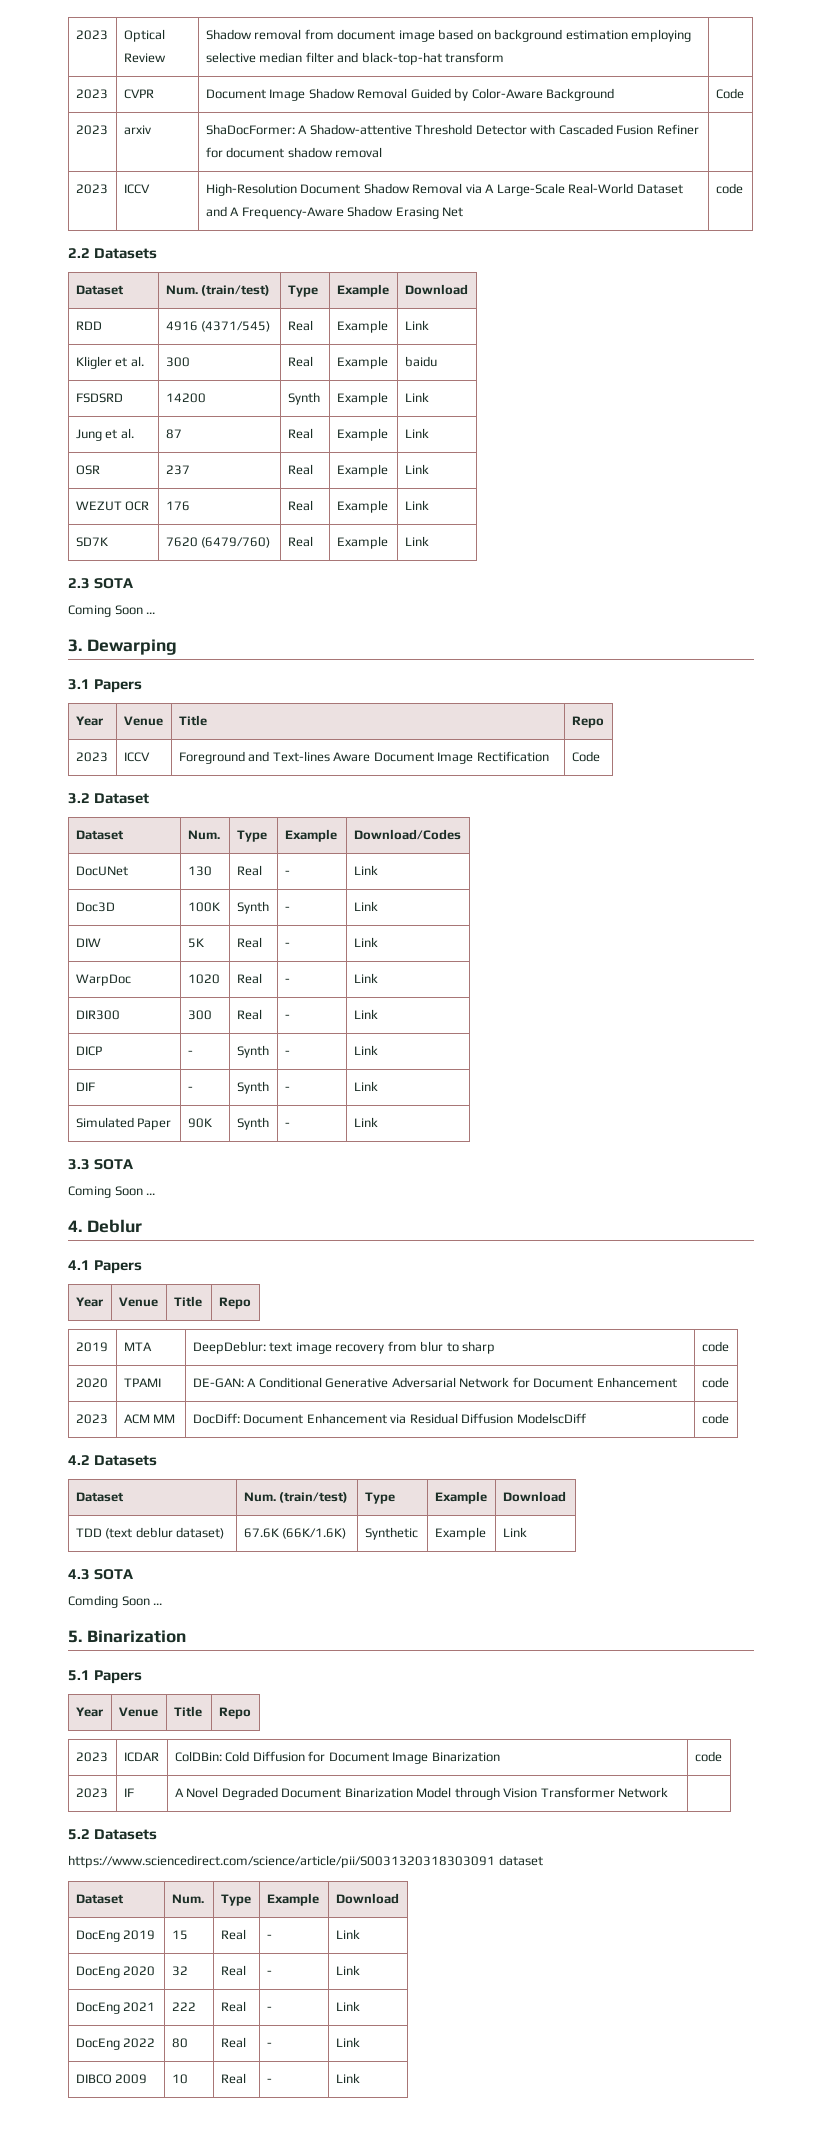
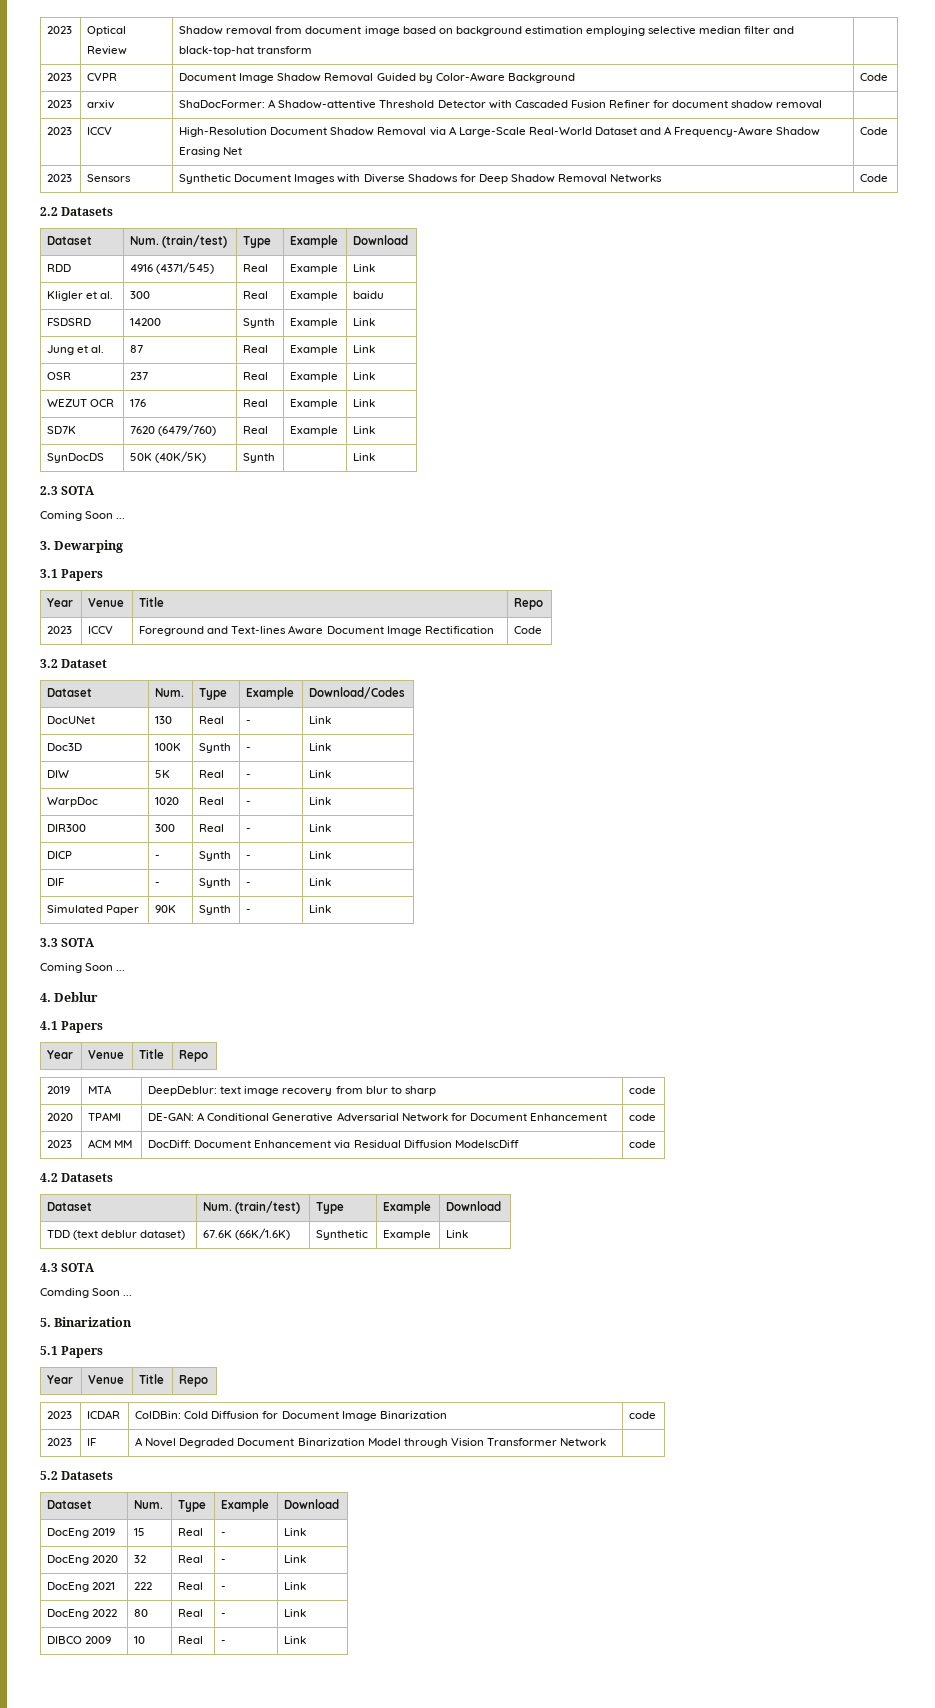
[715,183,743,194] code -> [860,127,889,135] [47,174,73,182] [87,174,132,182] [179,174,663,184] [860,174,889,182] Code // 2023 | Sensors | Synthetic Document Images with Diverse Shadows for Deep Shadow Removal Networks | Code
(429, 541) none -> [47,453,105,463] [130,451,207,463] [243,453,276,463] [353,453,376,461] // SynDocDS | 50K (40K/5K) | Synth | | Link
[68,1855,543,1868] // https://www.sciencedirect.com/science/article/pii/S0031320318303091 dataset -> (114, 1475) none

